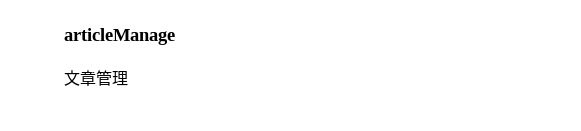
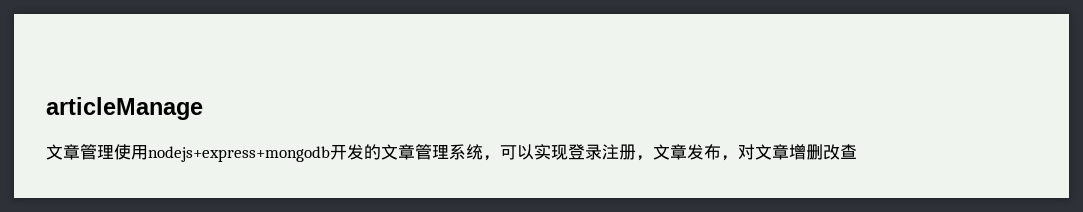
(128, 78) none -> [114,144,857,162] 使用nodejs+express+mongodb开发的文章管理系统，可以实现登录注册，文章发布，对文章增删改查

